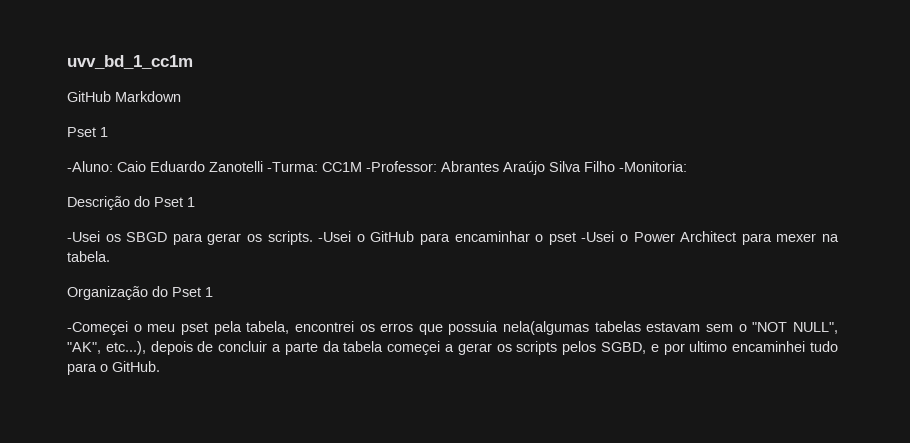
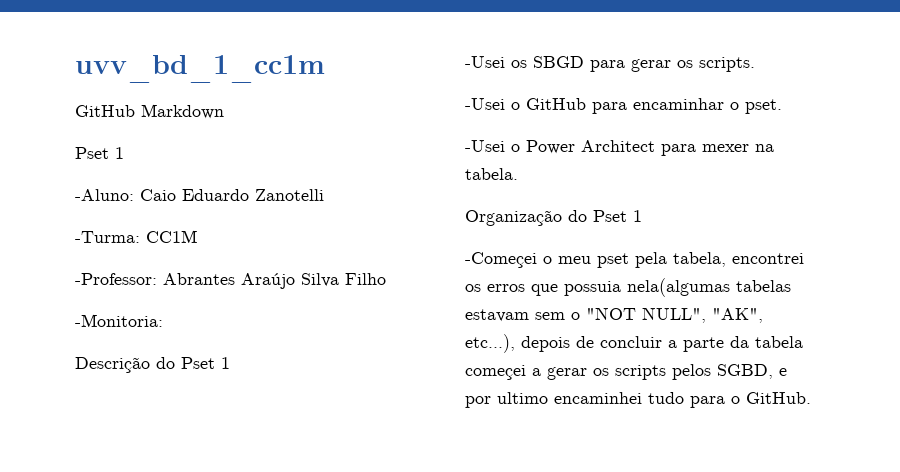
(263, 166) none -> (324, 195) //
(362, 167) none -> (197, 236) //
(615, 166) none -> (386, 279) //
(313, 238) none -> (755, 64) //
[548,232,576,245] pset -> [745,99,782,114] pset. //

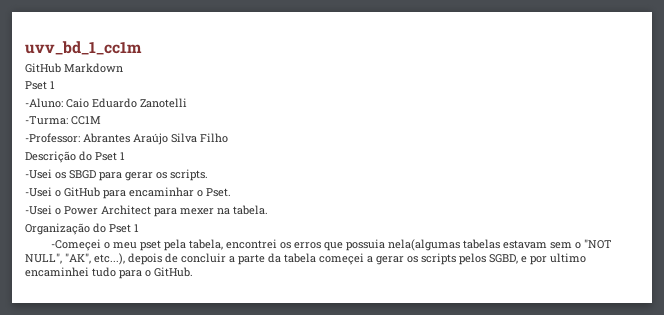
[75,314,163,327] // -Monitoria: -> (228, 138) none
[745,99,782,114] pset. -> [206,188,231,197] Pset.

